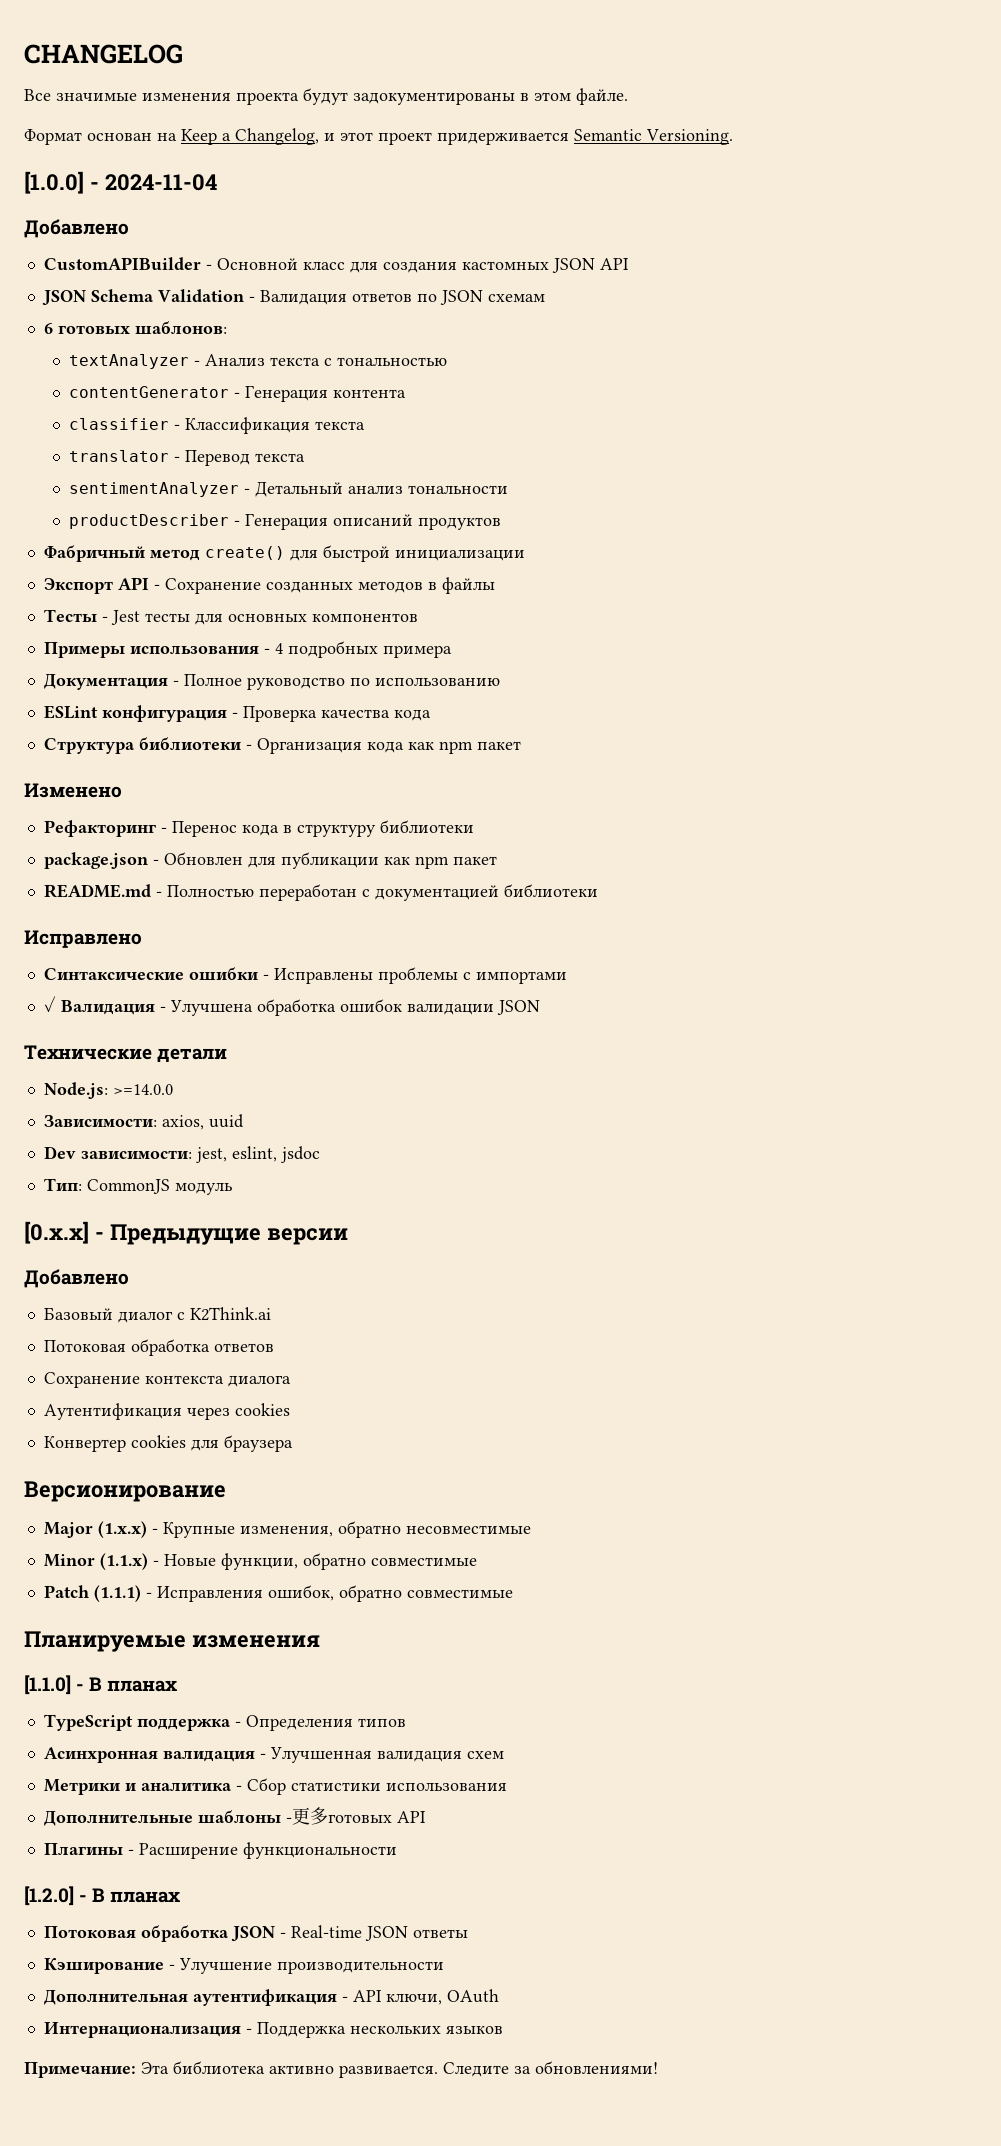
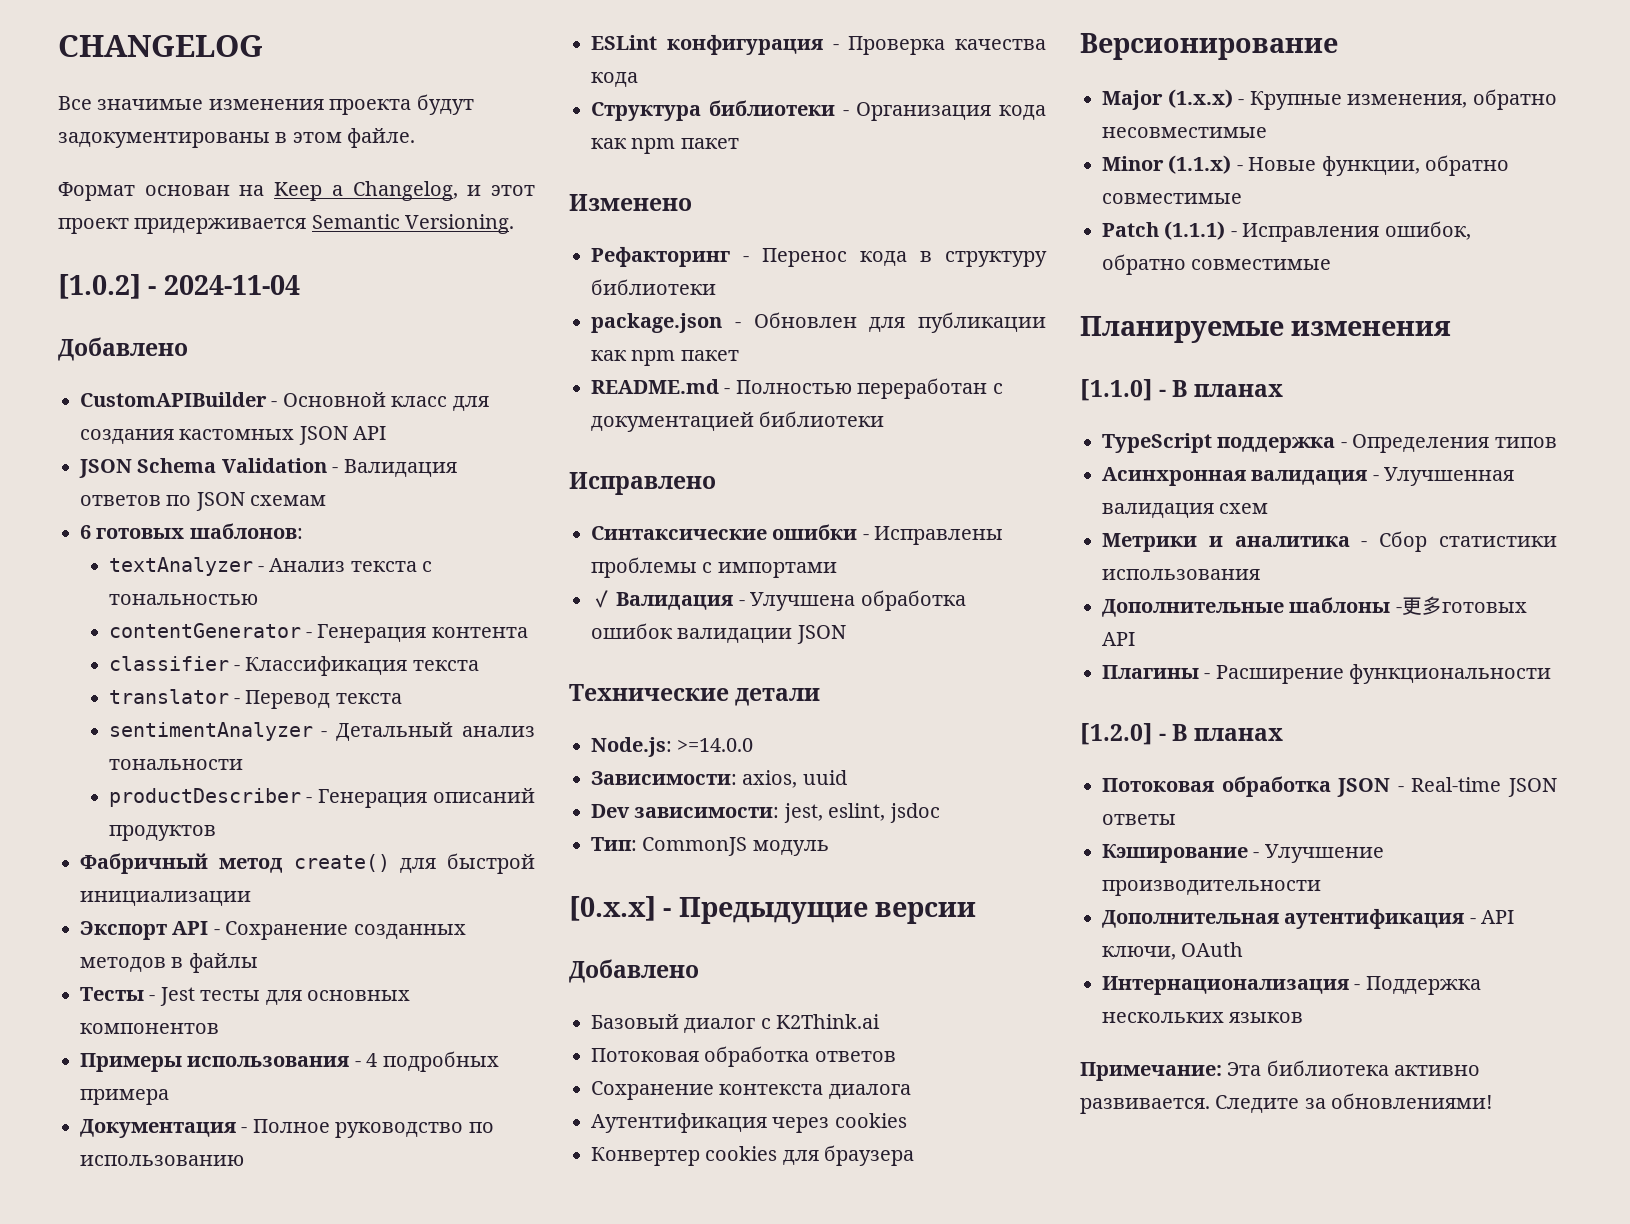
[24,171,84,194] [1.0.0] -> [58,274,141,299] [1.0.2]

